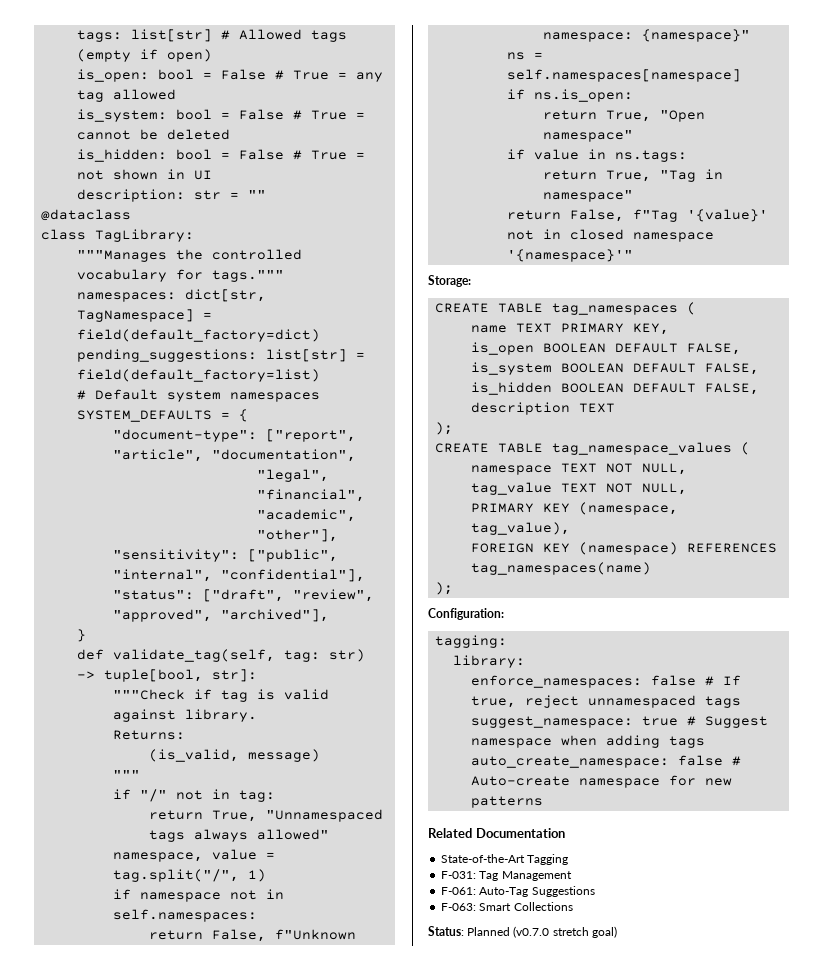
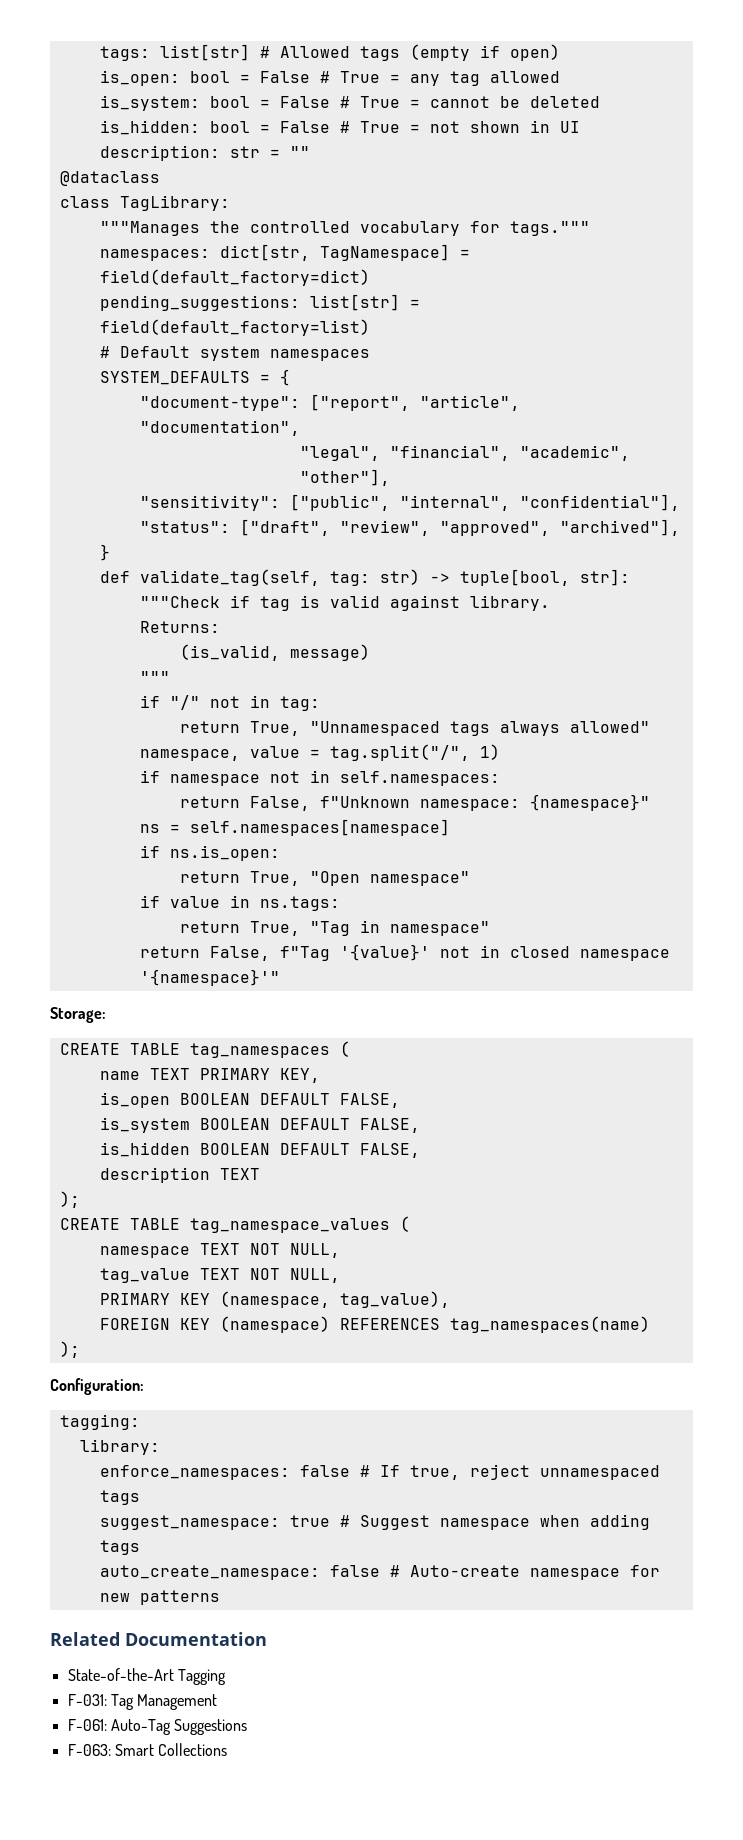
[428,926,617,938] // Status: Planned (v0.7.0 stretch goal) -> (228, 1749) none

